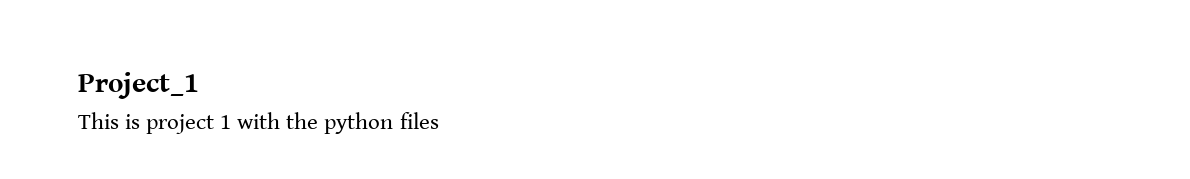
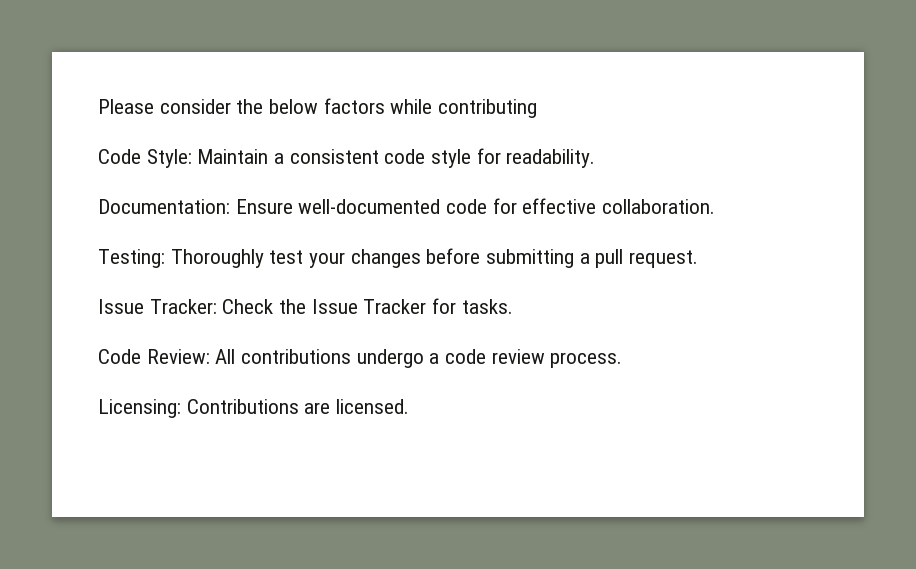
[78,72,199,99] [78,112,439,134] Project_1 // This is project 1 with the python files -> [98,98,538,118] [98,148,596,168] [98,198,716,214] [98,248,699,268] [98,298,513,314] [98,349,623,368] [98,399,410,418] Please consider the below factors while contributing // Code Style: Maintain a consistent code style for readability. // Documentation: Ensure well-documented code for effective collaboration. // Testing: Thoroughly test your changes before submitting a pull request. // Issue Tracker: Check the Issue Tracker for tasks. // Code Review: All contributions undergo a code review process. // Licensing: Contributions are licensed.

